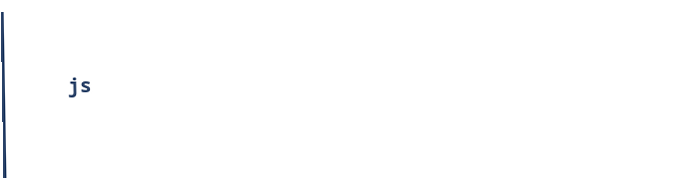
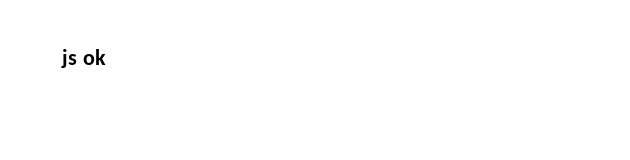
(93, 87) none -> [82,49,106,65] ok

